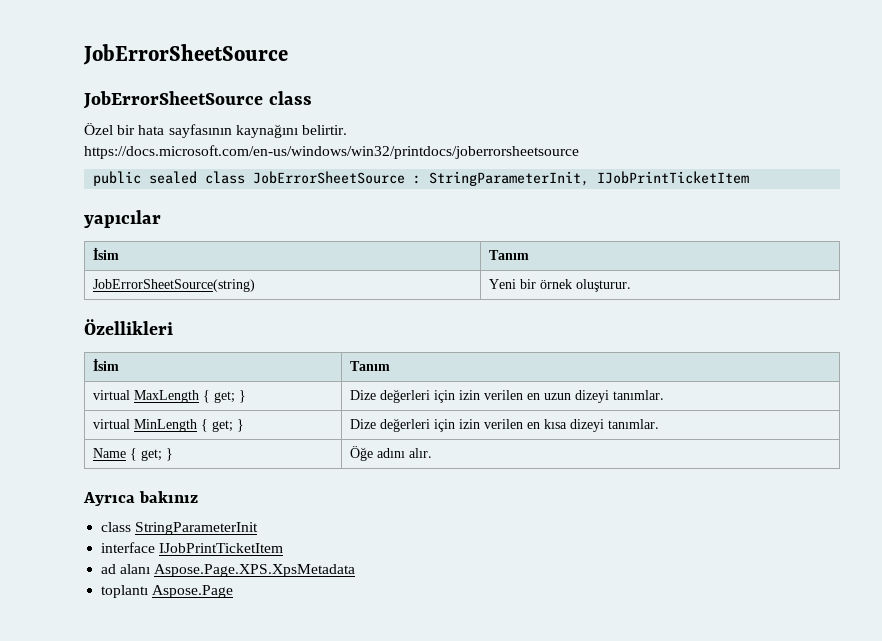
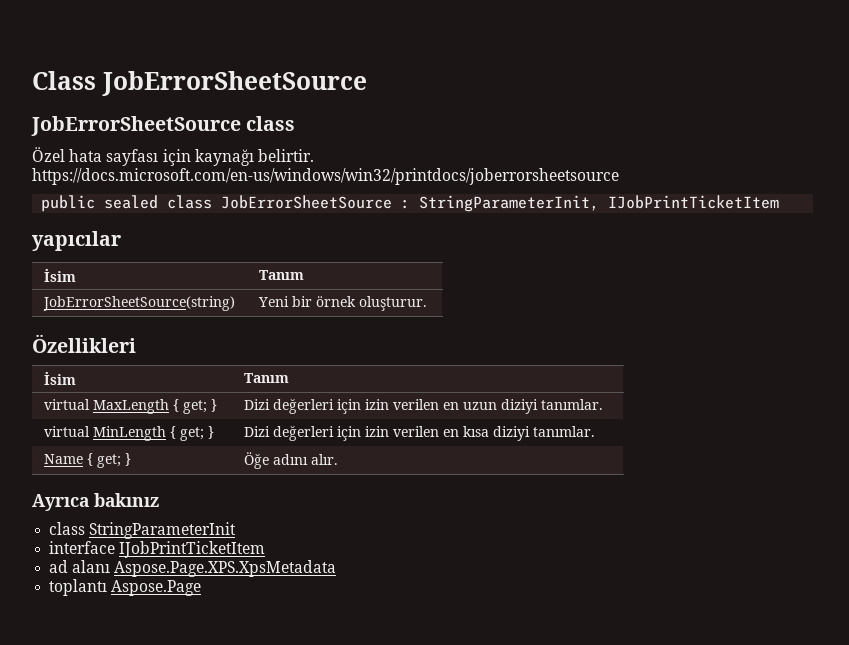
(83, 54) none -> [32,71,96,90] Class
[117,124,299,138] bir hata sayfasının kaynağını -> [69,149,254,166] hata sayfası için kaynağı
[350,390,377,400] Dize -> [243,399,270,410] Dizi
[575,390,610,403] dizeyi -> [500,399,538,414] diziyi
[350,419,377,429] Dize -> [243,426,270,437] Dizi
[570,419,605,432] dizeyi -> [492,426,530,441] diziyi

